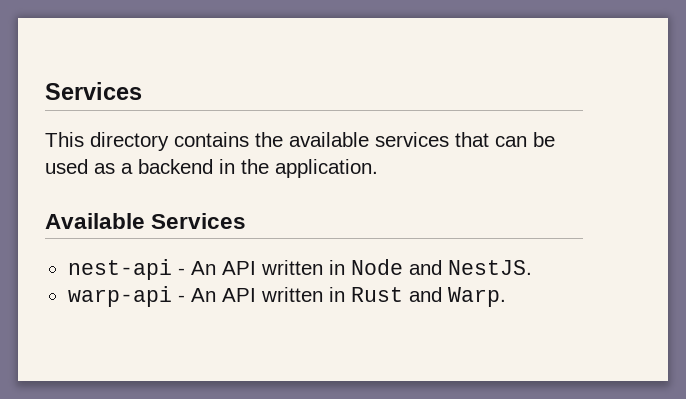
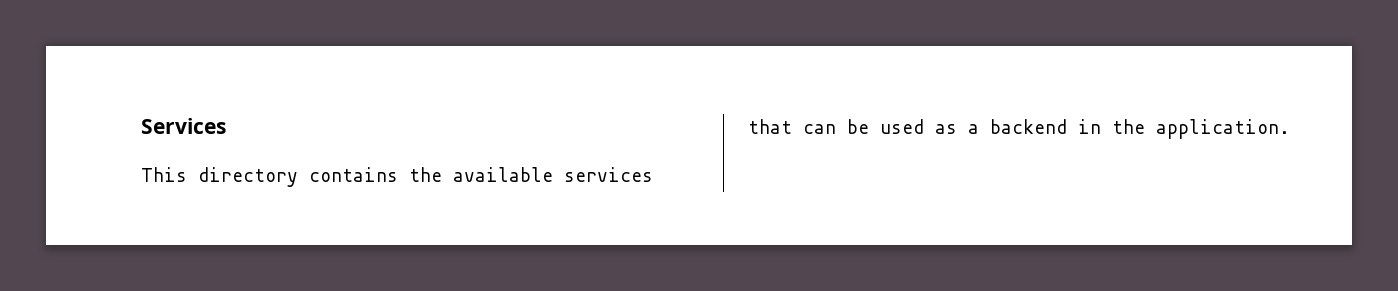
[45,213,247,229] [67,259,532,280] [67,286,506,307] // Available Services // nest-api - An API written in Node and NestJS. // warp-api - An API written in Rust and Warp. -> (1290, 129) none

